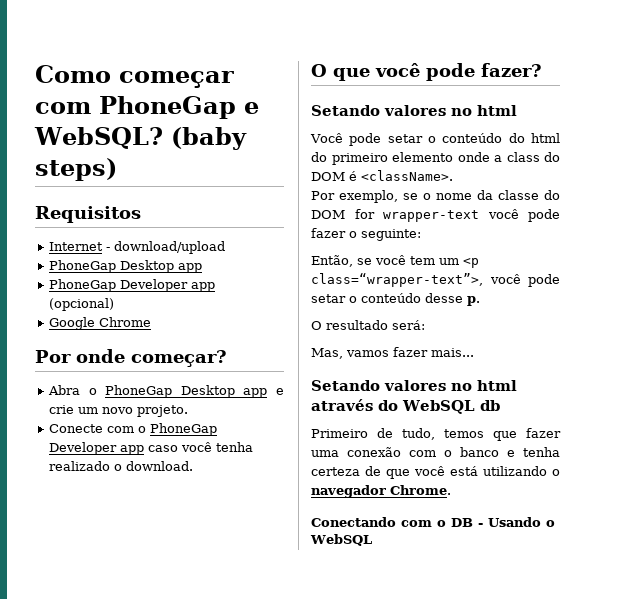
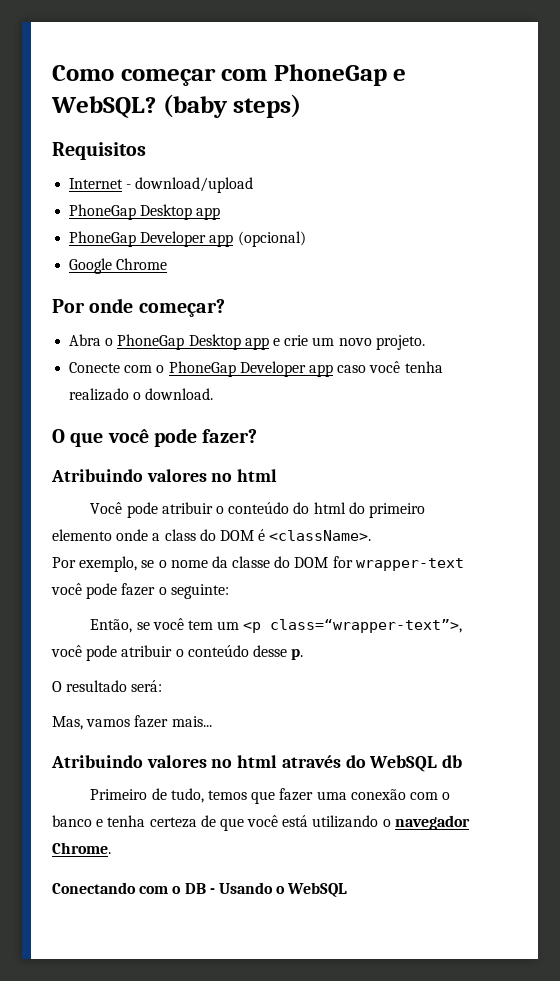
[311,105,380,116] Setando -> [51,469,143,482] Atribuindo
[387,134,423,143] setar -> [161,502,213,514] atribuir
[311,294,346,303] setar -> [121,645,173,657] atribuir
[311,380,380,391] Setando -> [51,755,143,768] Atribuindo

